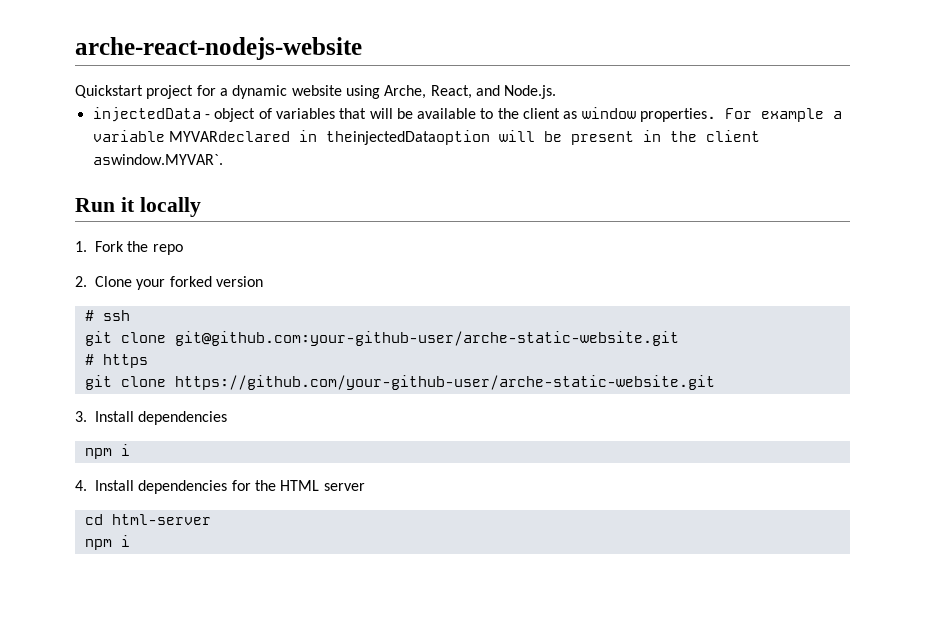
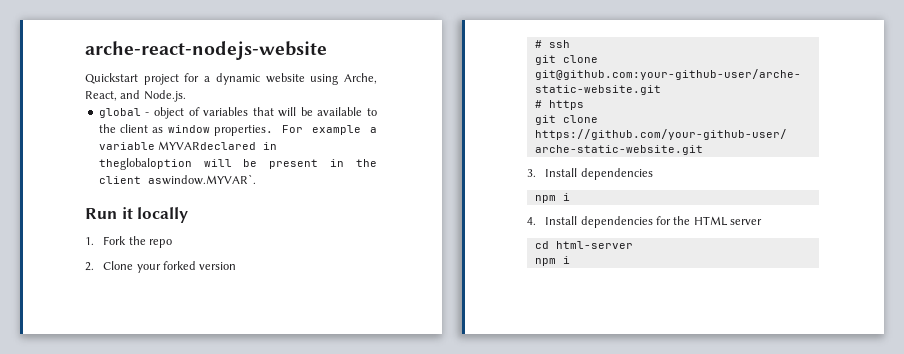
[92,107,201,122] injectedData -> [98,108,141,118] global
[325,130,490,145] theinjectedDataoption -> [98,158,192,170] theglobaloption

